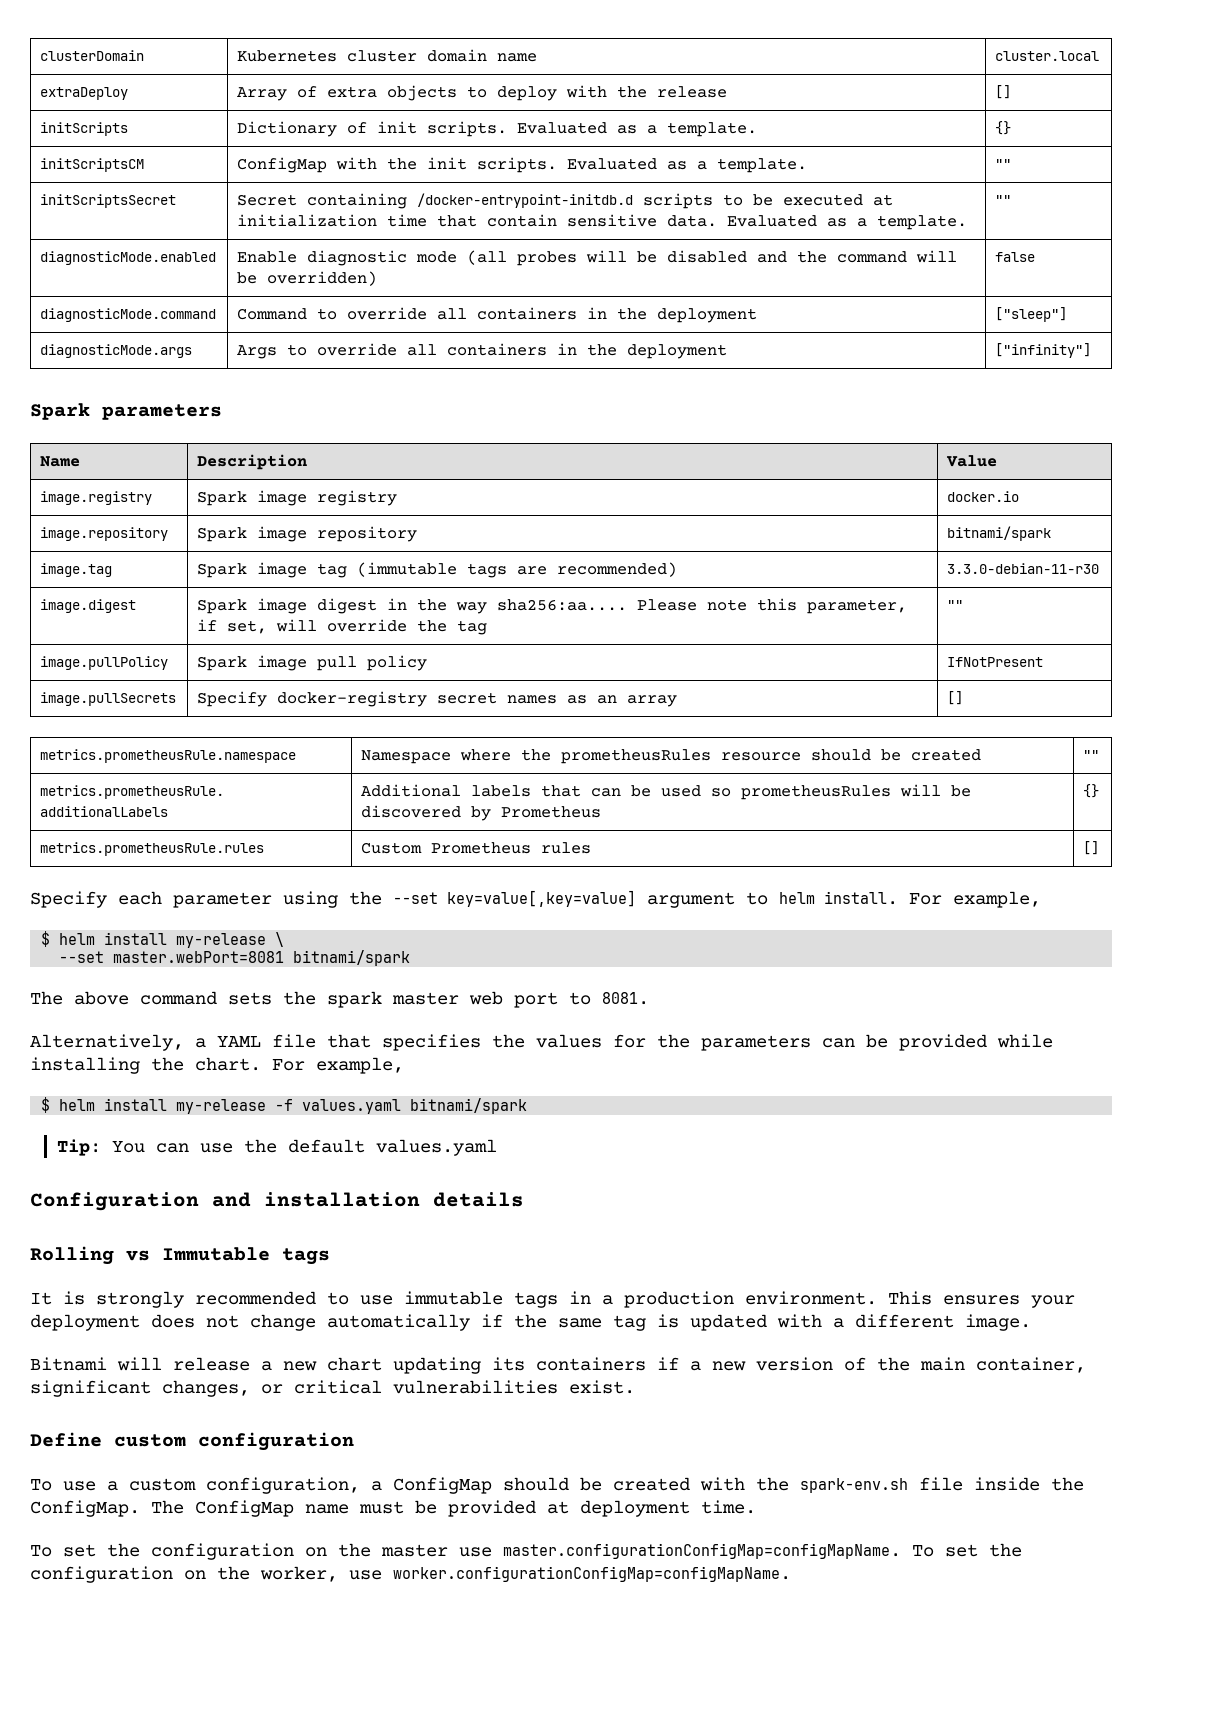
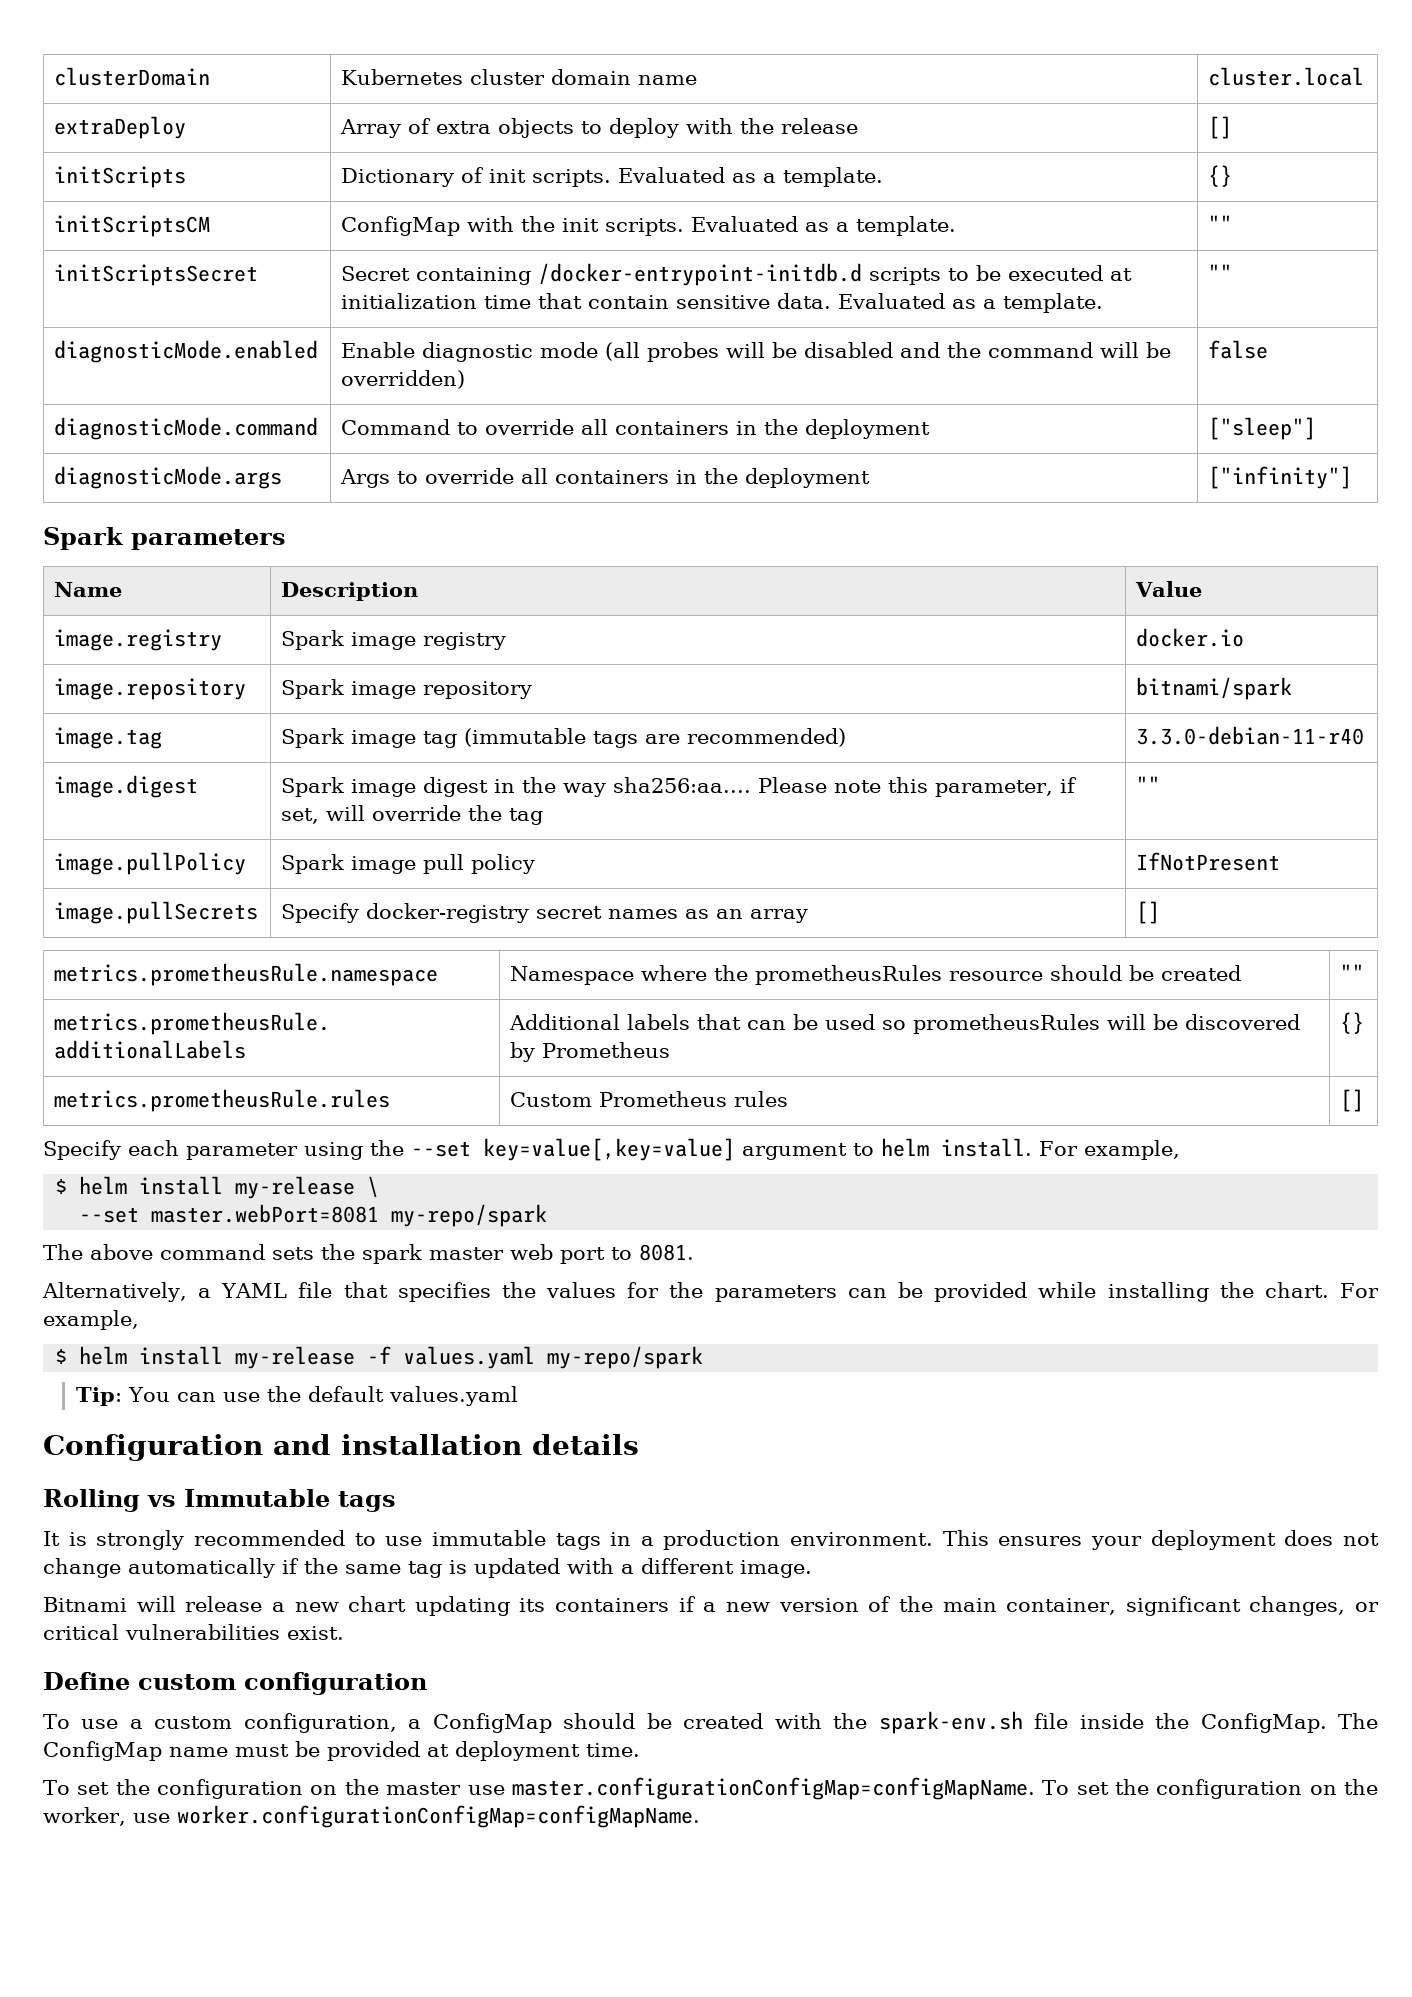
[947,563,1100,574] 3.3.0-debian-11-r30 -> [1136,726,1365,745] 3.3.0-debian-11-r40
[293,950,411,966] bitnami/spark -> [391,1204,548,1227] my-repo/spark
[410,1098,528,1114] bitnami/spark -> [547,1346,704,1369] my-repo/spark

